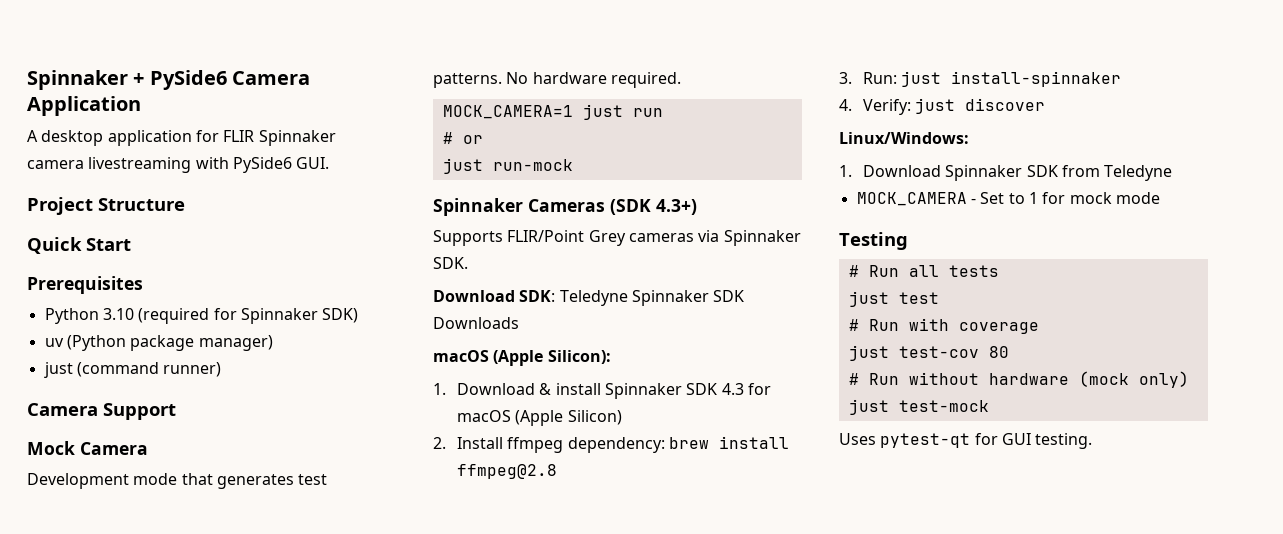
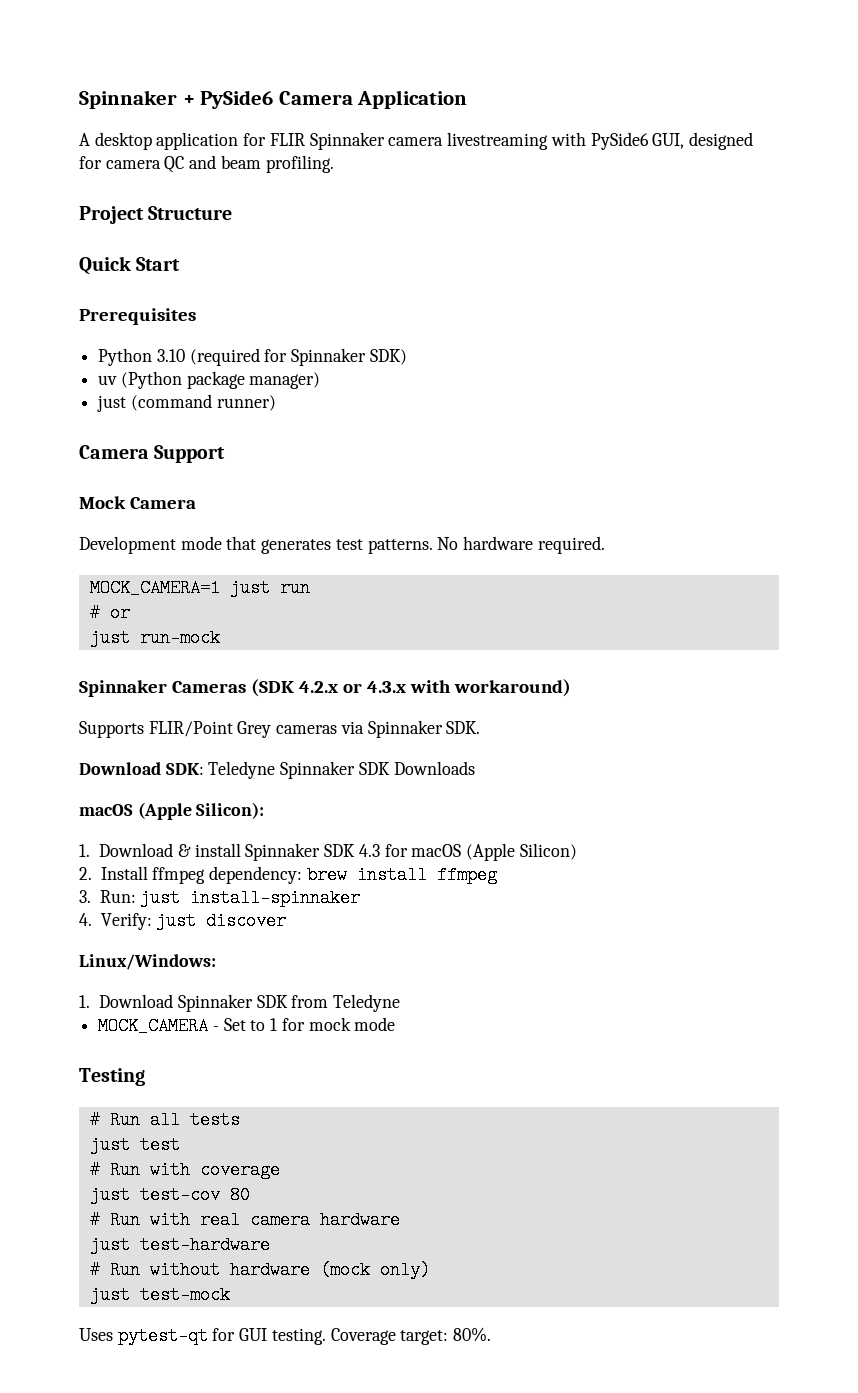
[296,157,330,169] GUI. -> [652,132,753,150] [79,155,334,173] GUI, designed for camera QC and beam profiling.
[656,199,697,215] 4.3+) -> [298,679,571,697] 4.2.x or 4.3.x with workaround)
[457,464,558,479] ffmpeg@2.8 -> [436,866,497,884] ffmpeg
(1009, 352) none -> [89,1211,400,1229] [89,1236,270,1254] // # Run with real camera hardware // just test-hardware
(1093, 441) none -> [330,1327,492,1345] Coverage target: 80%.

